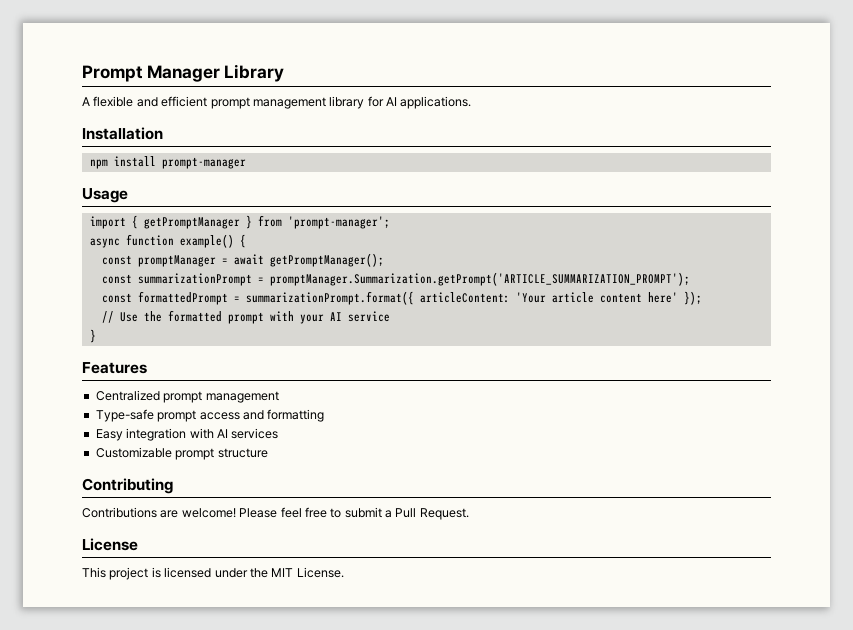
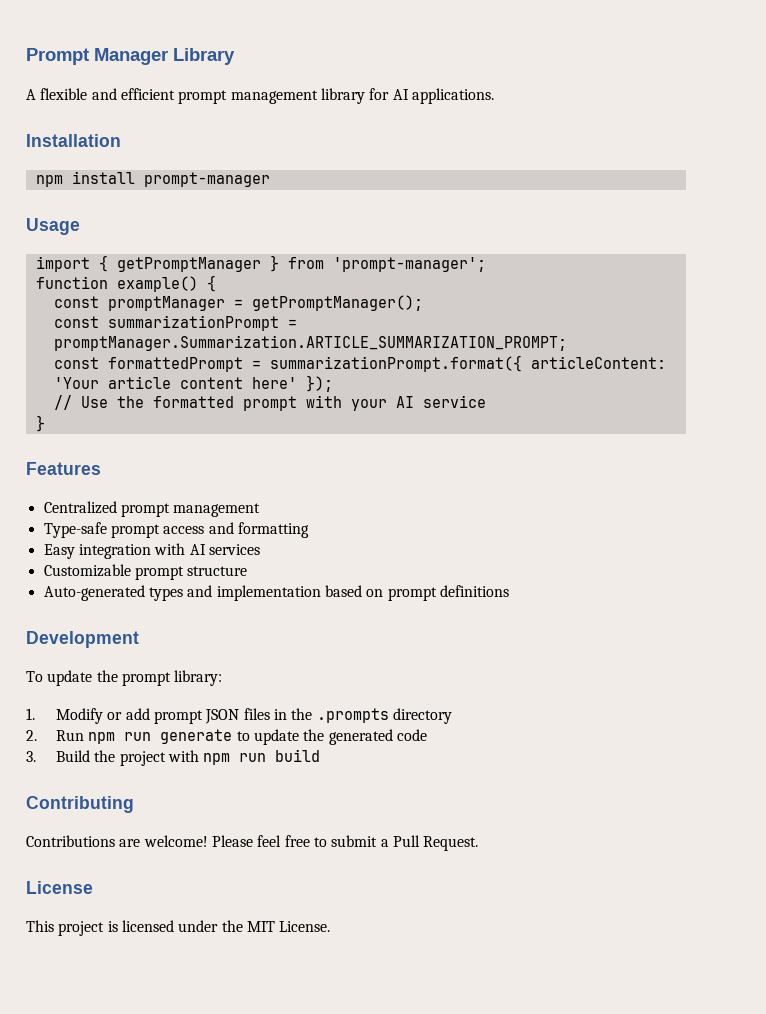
[89,238,120,248] async -> (486, 264) none
[233,254,264,265] await -> (243, 303) none
[269,272,690,286] promptManager.Summarization.getPrompt('ARTICLE_SUMMARIZATION_PROMPT'); -> [53,335,567,351] promptManager.Summarization.ARTICLE_SUMMARIZATION_PROMPT;
(268, 453) none -> [43,585,509,601] [26,631,139,648] [26,670,223,686] [26,708,452,724] [26,729,427,745] [26,749,321,766] // Auto-generated types and implementation based on prompt definitions // Development // To update the prompt library: // 1. Modify or add prompt JSON files in the .prompts directory // 2. Run npm run generate to update the generated code // 3. Build the project with npm run build

